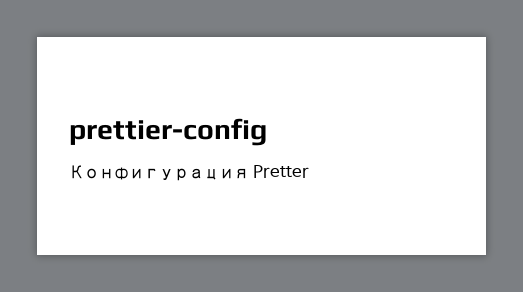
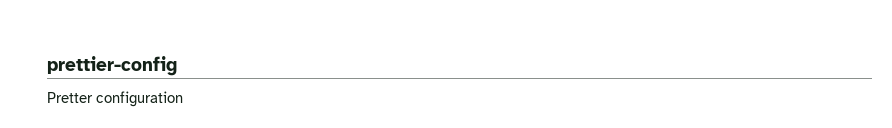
[69,165,310,181] Конфигурация Pretter -> [47,91,183,107] Pretter configuration

